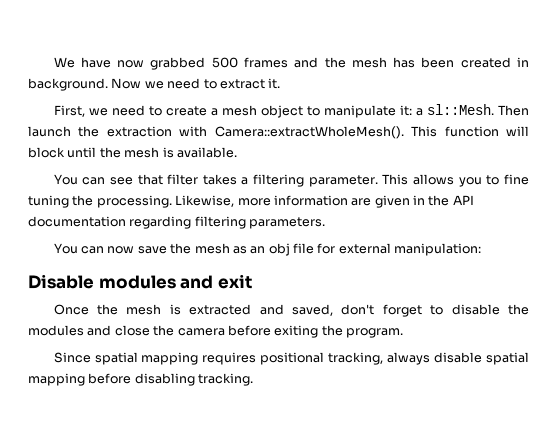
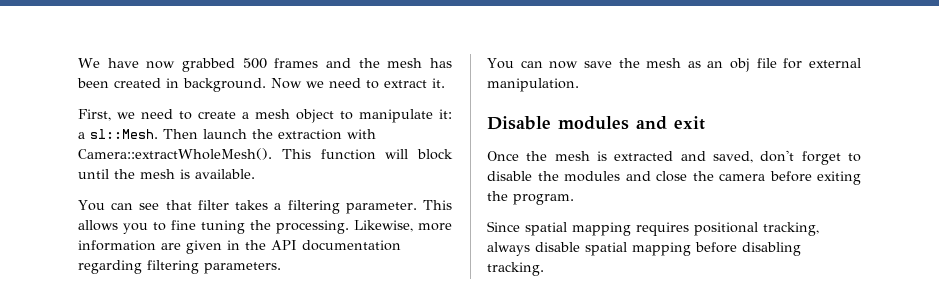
[394,243,482,256] manipulation: -> [487,78,579,92] manipulation.

